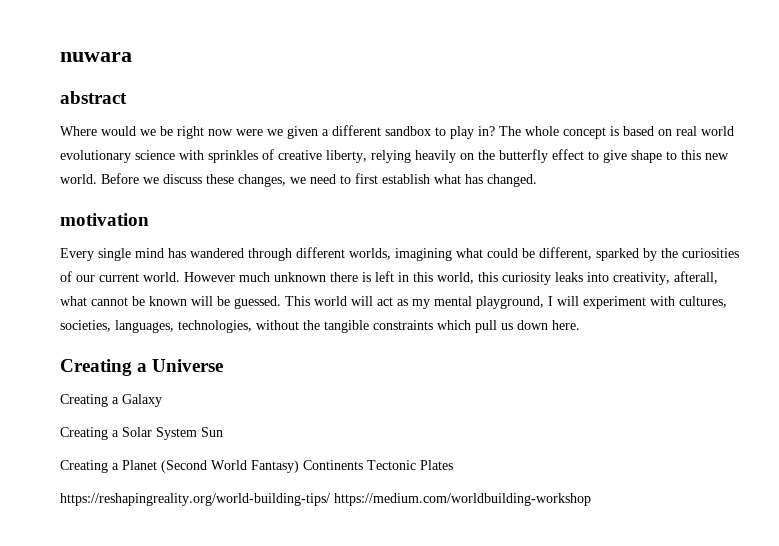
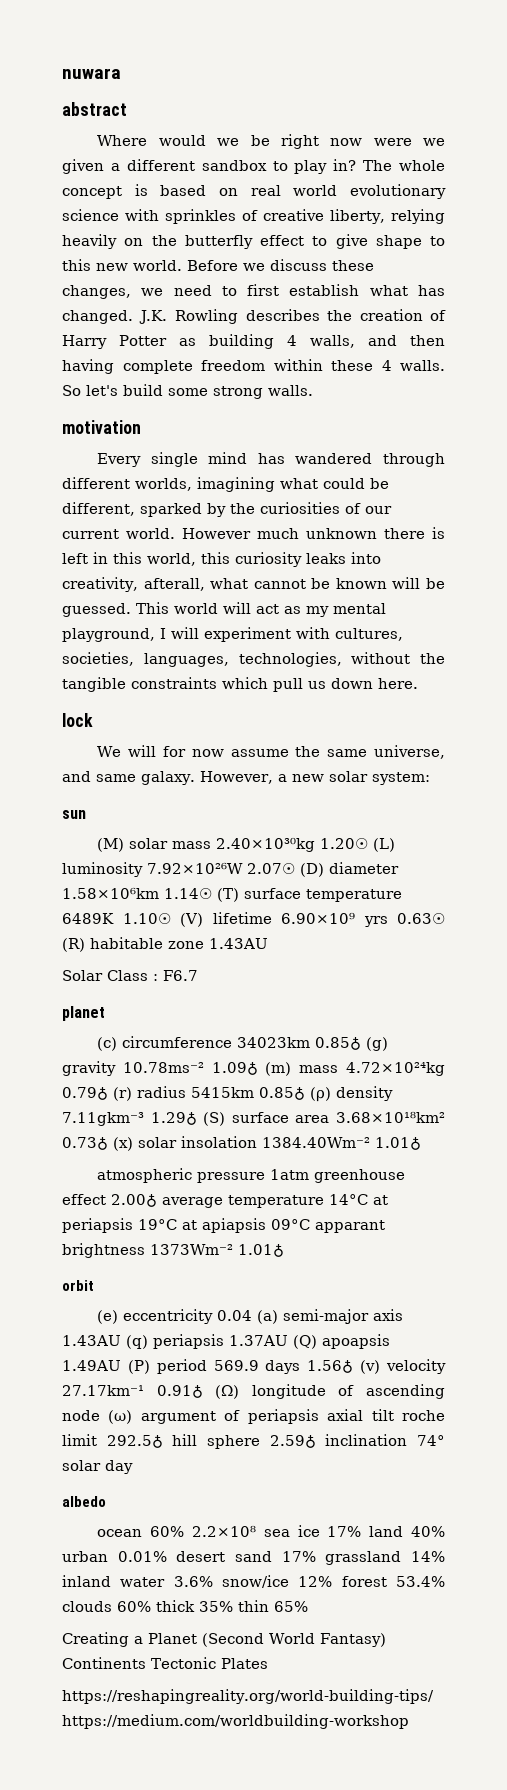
(537, 180) none -> [138,309,447,324] [62,334,445,349] [62,359,445,374] [62,384,313,399] J.K. Rowling describes the creation of Harry Potter as building 4 walls, and then having complete freedom within these 4 walls. So let's build some strong walls.
[60,359,224,376] [60,394,162,407] [60,427,223,440] Creating a Universe // Creating a Galaxy // Creating a Solar System Sun -> [62,713,93,727] [97,745,445,759] [62,771,430,785] [62,810,86,819] [97,837,396,852] [62,862,399,877] [62,887,402,902] [62,912,445,927] [62,937,268,952] [62,970,198,981] [62,1006,105,1021] [97,1036,389,1051] [62,1061,446,1076] [62,1086,393,1102] [62,1111,445,1126] [62,1136,421,1151] [97,1168,406,1183] [62,1194,388,1208] [62,1218,385,1233] [62,1243,284,1258] [62,1280,94,1291] [97,1309,404,1324] [62,1334,390,1349] [62,1359,446,1374] [62,1384,445,1399] [62,1409,445,1424] [62,1434,445,1449] [62,1460,133,1474] [62,1496,106,1507] [97,1525,445,1537] [62,1551,445,1565] [62,1575,445,1588] [62,1600,308,1612] lock // We will for now assume the same universe, and same galaxy. However, a new solar system: // sun // (M) solar mass 2.40×10³⁰kg 1.20☉ (L) luminosity 7.92×10²⁶W 2.07☉ (D) diameter 1.58×10⁶km 1.14☉ (T) surface temperature 6489K 1.10☉ (V) lifetime 6.90×10⁹ yrs 0.63☉ (R) habitable zone 1.43AU // Solar Class : F6.7 // planet // (c) circumference 34023km 0.85♁ (g) gravity 10.78ms⁻² 1.09♁ (m) mass 4.72×10²⁴kg 0.79♁ (r) radius 5415km 0.85♁ (ρ) density 7.11gkm⁻³ 1.29♁ (S) surface area 3.68×10¹⁸km² 0.73♁ (x) solar insolation 1384.40Wm⁻² 1.01♁ // atmospheric pressure 1atm greenhouse effect 2.00♁ average temperature 14°C at periapsis 19°C at apiapsis 09°C apparant brightness 1373Wm⁻² 1.01♁ // orbit // (e) eccentricity 0.04 (a) semi-major axis 1.43AU (q) periapsis 1.37AU (Q) apoapsis 1.49AU (P) period 569.9 days 1.56♁ (v) velocity 27.17km⁻¹ 0.91♁ (Ω) longitude of ascending node (ω) argument of periapsis axial tilt roche limit 292.5♁ hill sphere 2.59♁ inclination 74° solar day // albedo // ocean 60% 2.2×10⁸ sea ice 17% land 40% urban 0.01% desert sand 17% grassland 14% inland water 3.6% snow/ice 12% forest 53.4% clouds 60% thick 35% thin 65%

